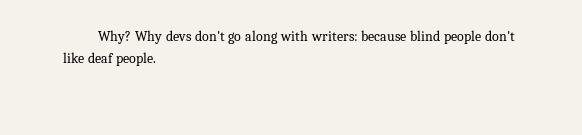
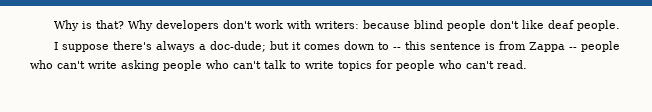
[98,30,279,44] Why? Why devs don't go along -> [53,20,283,31] Why is that? Why developers don't work
(156, 59) none -> [53,41,620,52] [30,60,527,71] // I suppose there's always a doc-dude; but it comes down to -- this sentence is from Zappa -- people who can't write asking people who can't talk to write topics for people who can't read.

